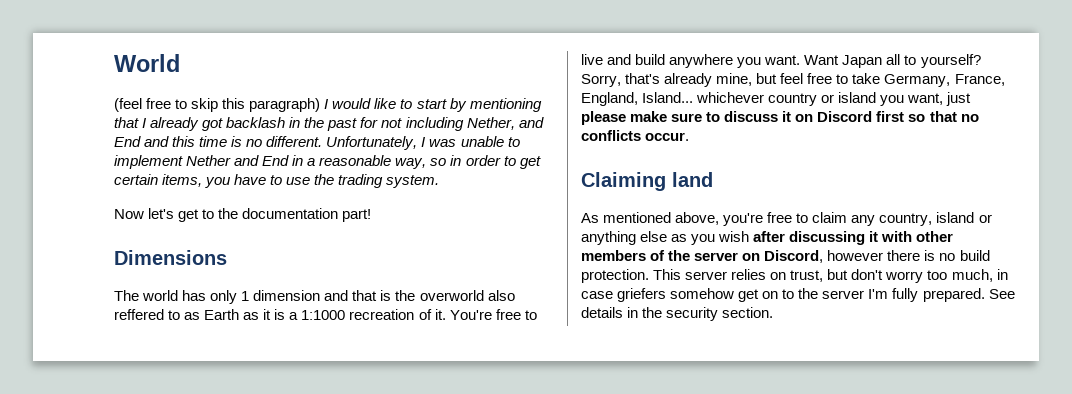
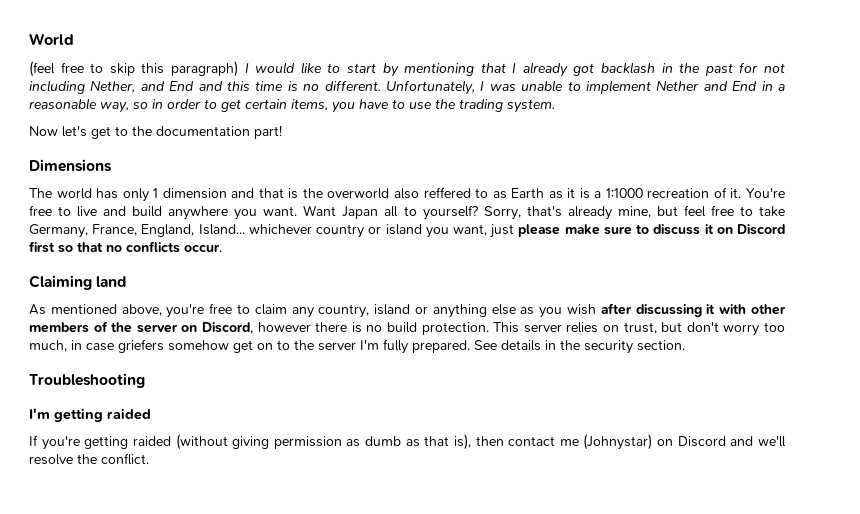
(774, 312) none -> [29,373,145,388] [29,408,151,422] [29,434,787,450] [29,453,149,465] // Troubleshooting // I'm getting raided // If you're getting raided (without giving permission as dumb as that is), then contact me (Johnystar) on Discord and we'll resolve the conflict.

